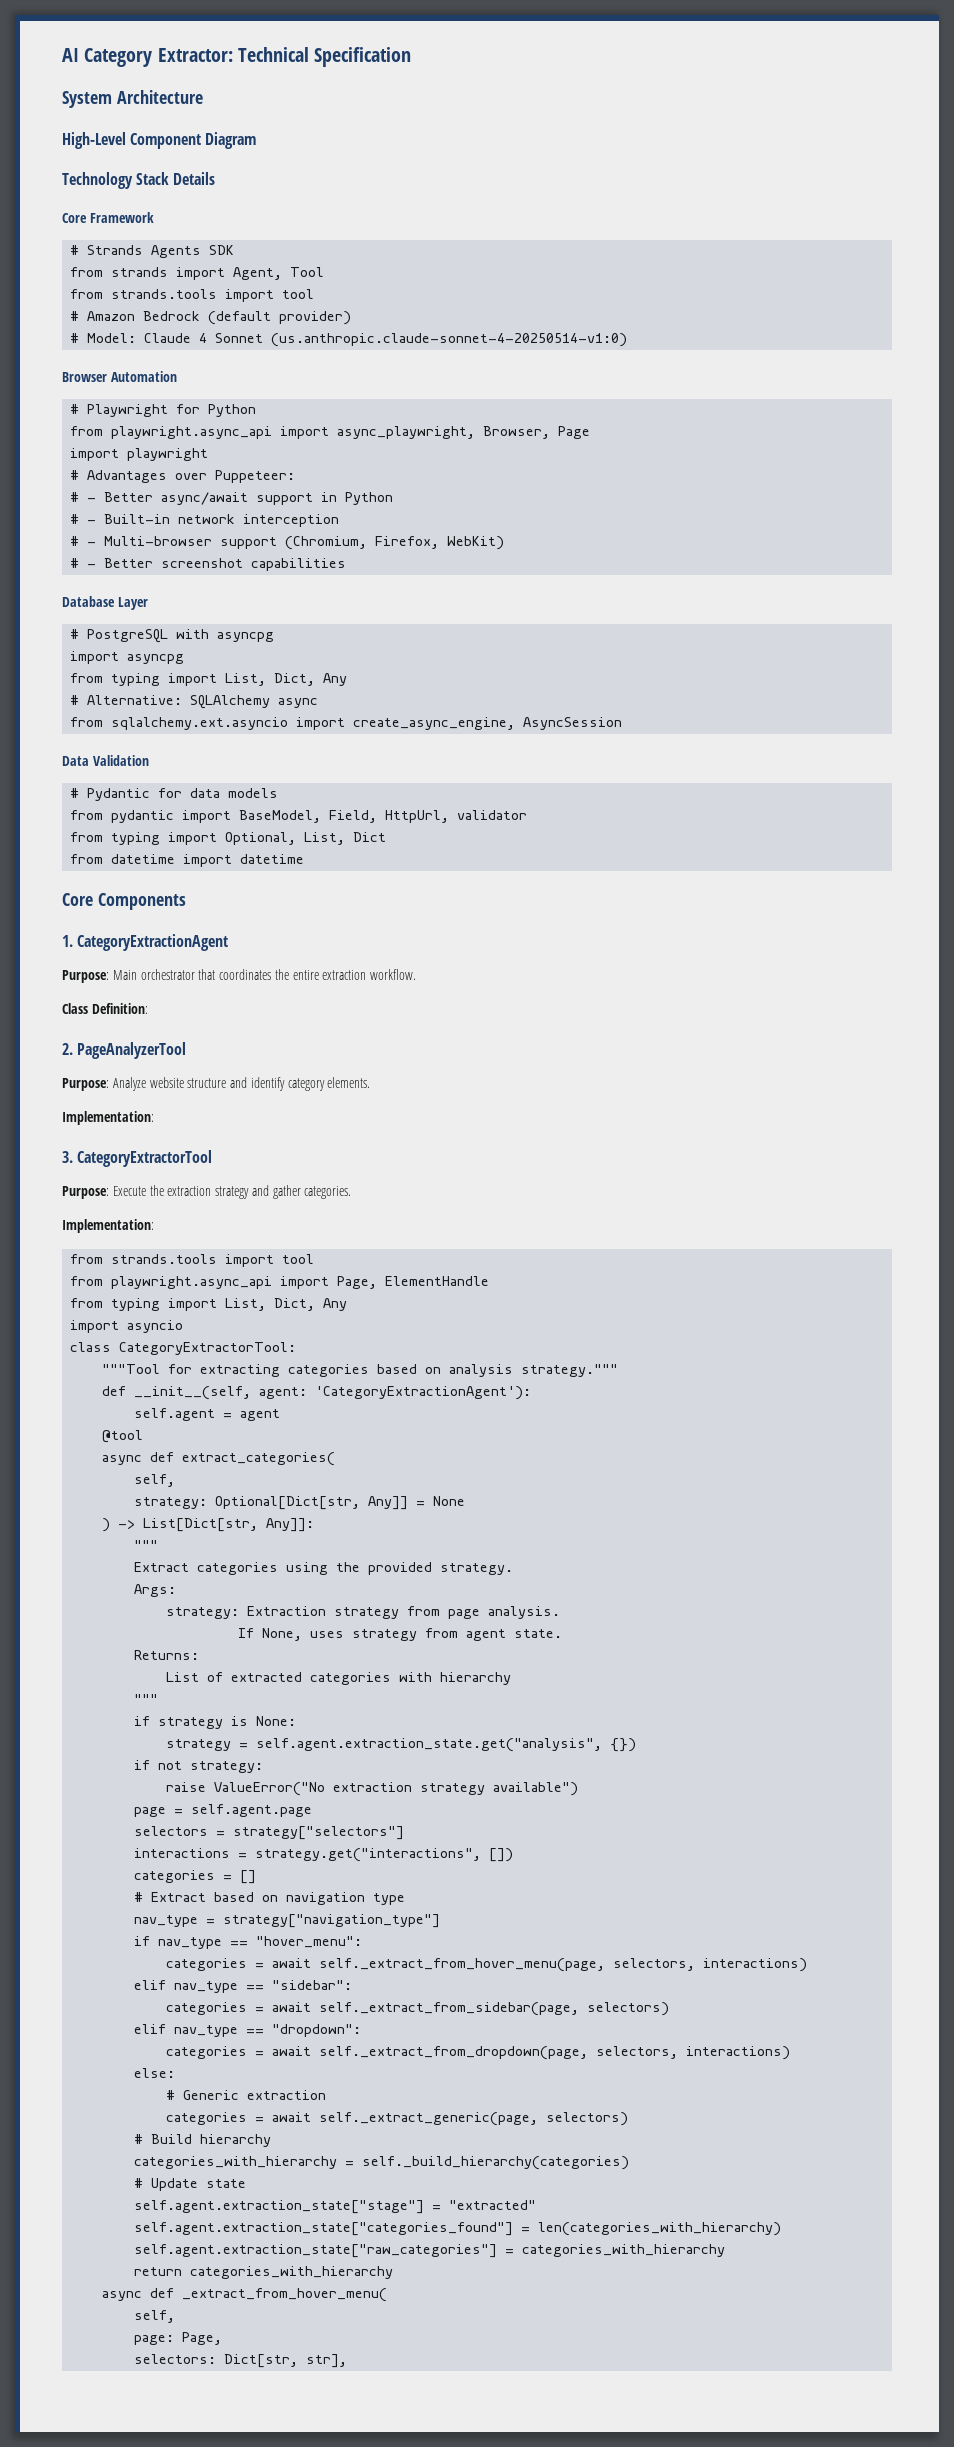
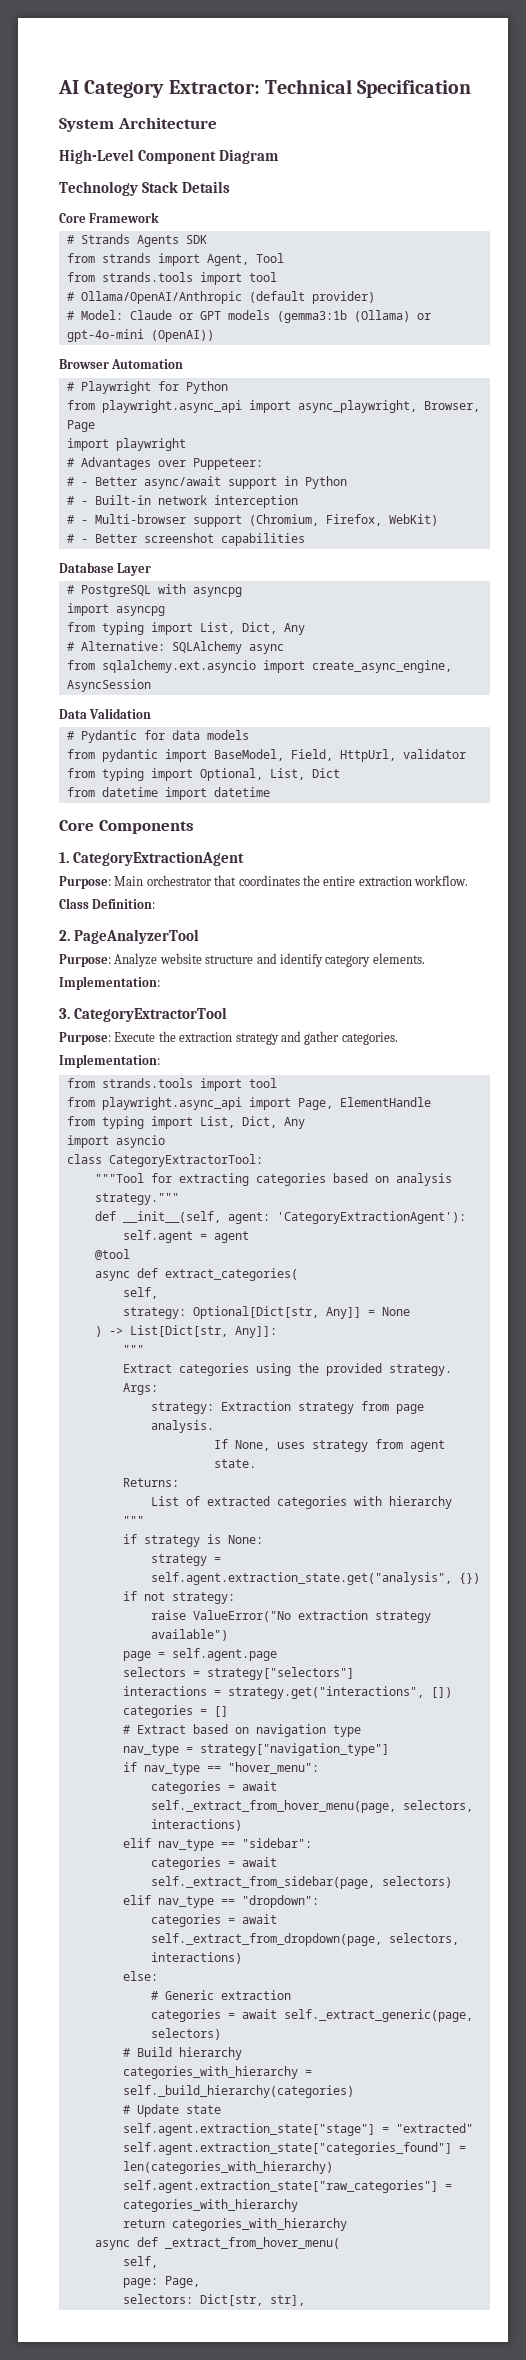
[87,311,201,321] Amazon Bedrock -> [80,291,242,304] Ollama/OpenAI/Anthropic
[199,333,628,347] 4 Sonnet (us.anthropic.claude-sonnet-4-20250514-v1:0) -> [178,310,431,323] [66,329,214,342] or GPT models (gemma3:1b (Ollama) or gpt-4o-mini (OpenAI))

